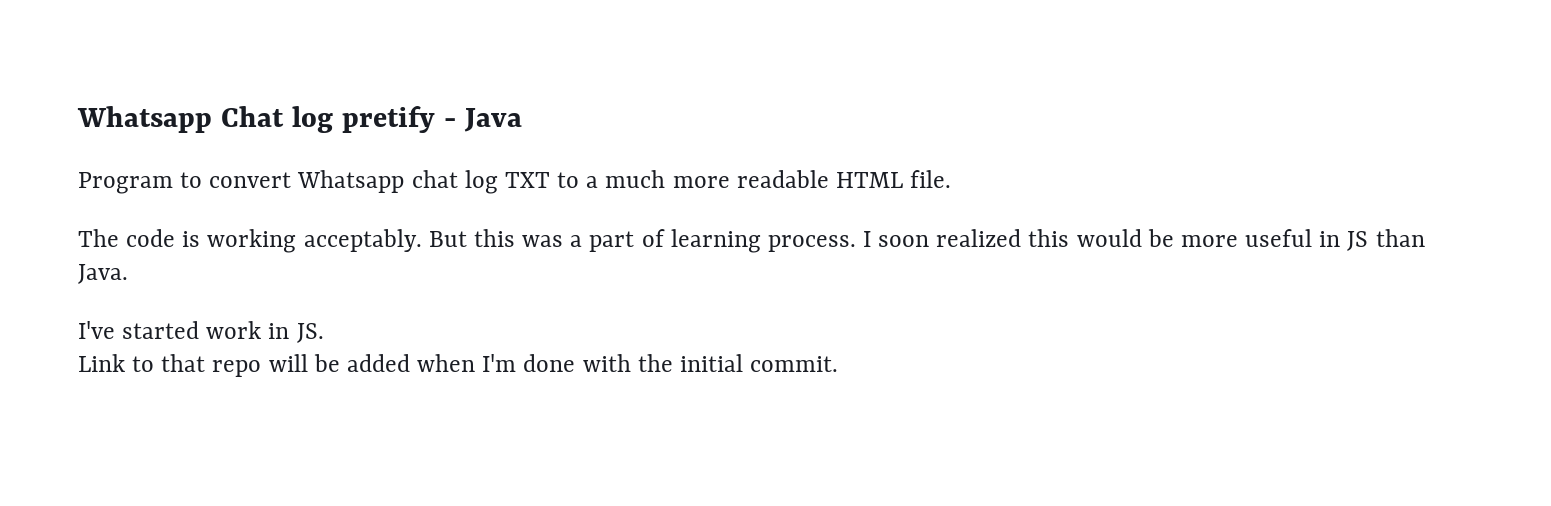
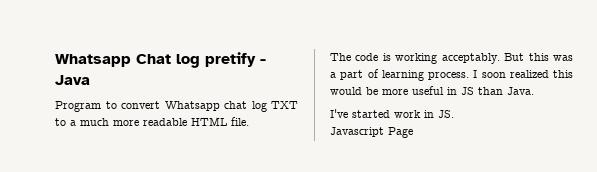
[78,354,839,377] Link to that repo will be added when I'm done with the initial commit. -> [330,127,413,138] Javascript Page

